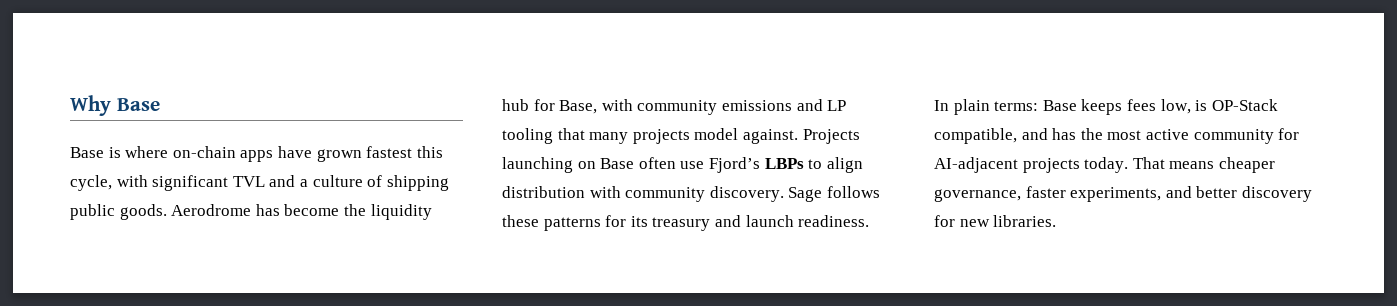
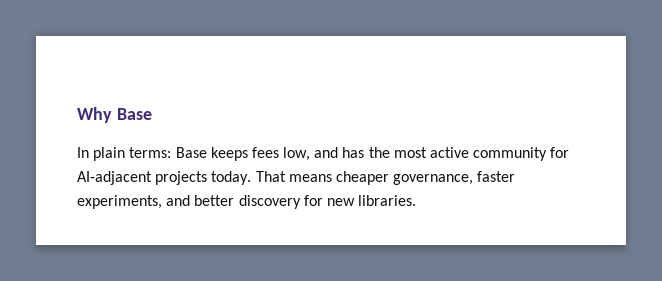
[70,146,443,162] [70,175,449,191] [70,204,432,220] [502,99,847,115] [502,128,860,144] [502,157,863,173] [502,186,880,202] [502,215,870,231] // Base is where on-chain apps have grown fastest this cycle, with significant TVL and a culture of shipping public goods. Aerodrome has become the liquidity hub for Base, with community emissions and LP tooling that many projects model against. Projects launching on Base often use Fjord’s LBPs to align distribution with community discovery. Sage follows these patterns for its treasury and launch readiness. -> (152, 114) none
[1195,99,1278,111] [934,128,1017,144] is OP‑Stack compatible, -> (311, 154) none

